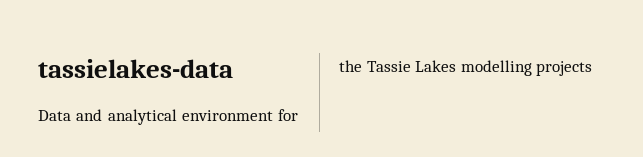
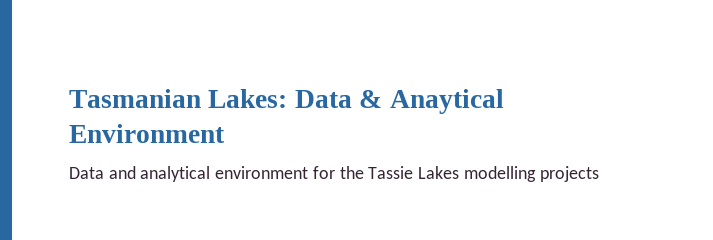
[38,59,233,78] tassielakes-data -> [69,89,504,114] [69,124,225,143] Tasmanian Lakes: Data & Anaytical Environment

